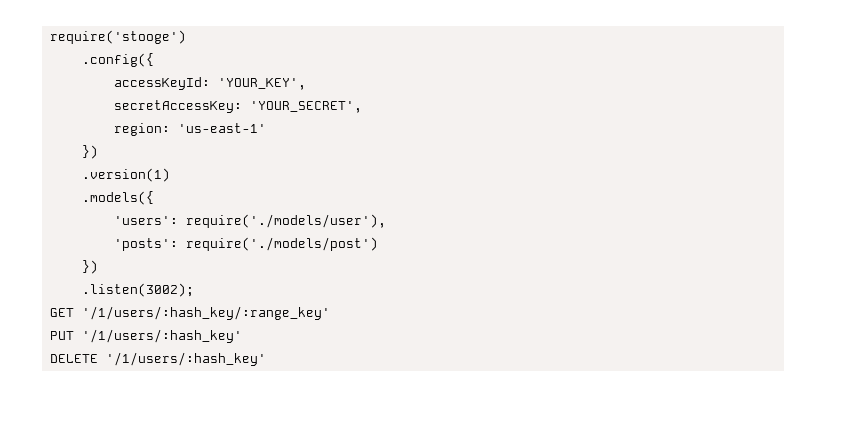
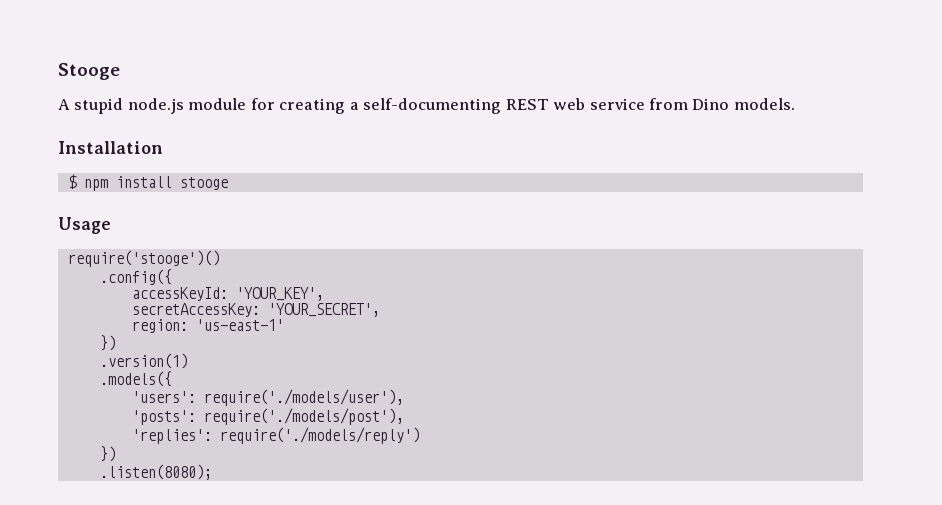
[50,30,187,44] require('stooge') -> [58,63,120,80] [58,98,795,114] [58,141,163,154] [67,174,228,191] [58,217,111,234] [67,250,220,267] Stooge // A stupid node.js module for creating a self-documenting REST web service from Dino models. // Installation // $ npm install stooge // Usage // require('stooge')()
[186,237,379,251] [82,260,99,274] [82,283,195,297] [50,306,331,320] [50,329,243,343] [50,352,267,366] require('./models/post') // }) // .listen(3002); // GET '/1/users/:hash_key/:range_key' // PUT '/1/users/:hash_key' // DELETE '/1/users/:hash_key' -> [203,408,404,425] [131,427,420,444] [99,446,116,462] [99,464,212,480] require('./models/post'), // 'replies': require('./models/reply') // }) // .listen(8080);

